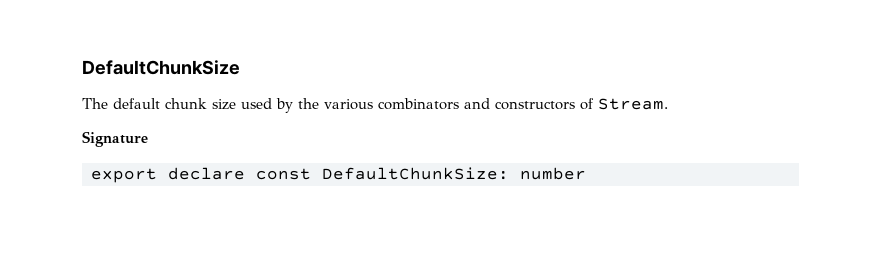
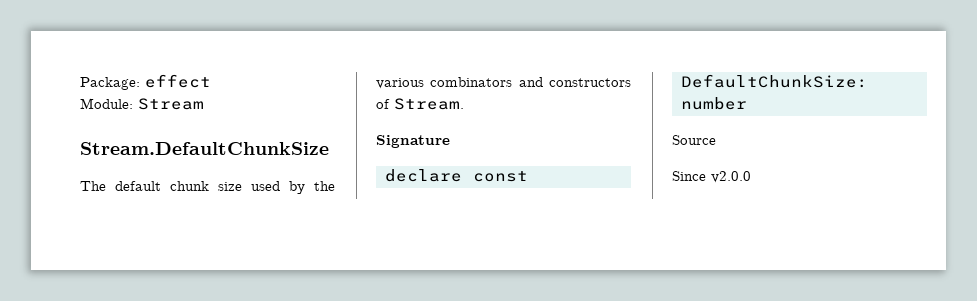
[82,60,240,75] DefaultChunkSize -> [80,74,211,90] [80,98,204,110] [80,142,329,155] Package: effect // Module: Stream // Stream.DefaultChunkSize
[91,168,157,183] export -> (450, 141) none
(586, 173) none -> [672,135,716,145] [672,171,751,183] // Source // Since v2.0.0

